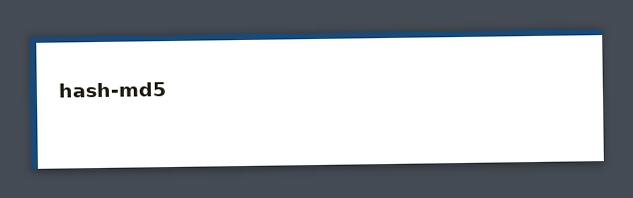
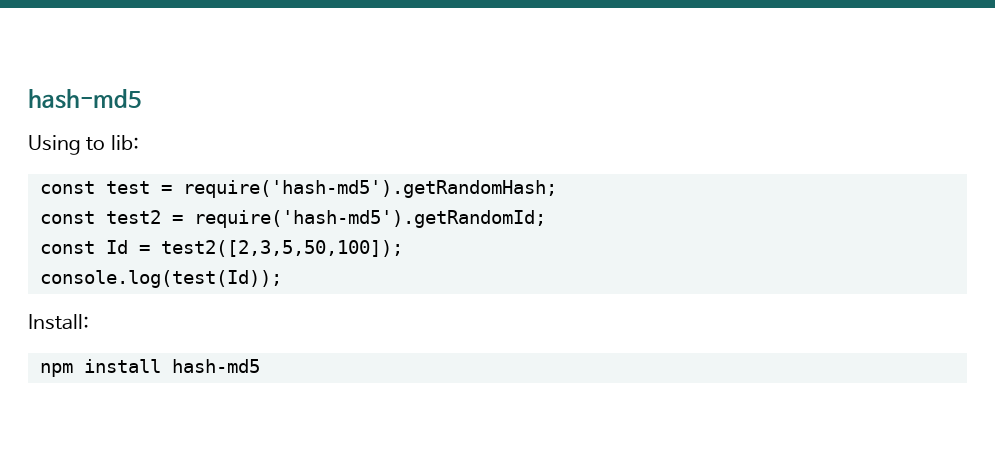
[58,82,166,98] hash-md5 -> [28,89,141,109] [28,135,139,155] [39,180,557,198] [39,210,546,228] [39,240,403,257] [39,270,282,288] [28,314,89,330] [39,359,260,377] hash-md5 // Using to lib: // const test = require('hash-md5').getRandomHash; // const test2 = require('hash-md5').getRandomId; // const Id = test2([2,3,5,50,100]); // console.log(test(Id)); // Install: // npm install hash-md5

